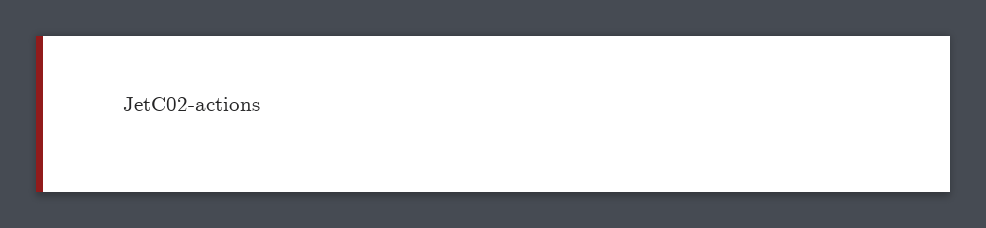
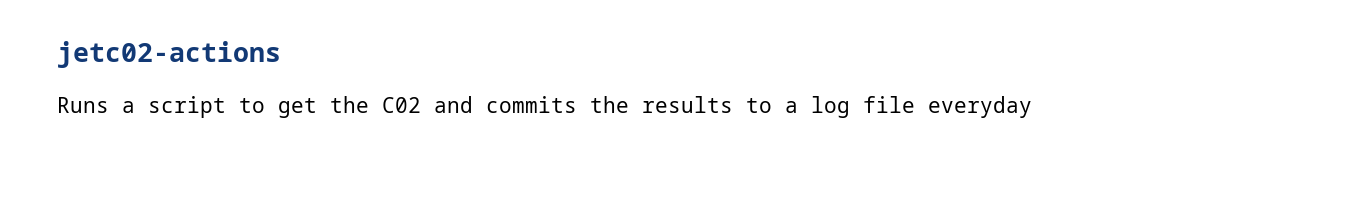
[123,97,260,111] JetC02-actions -> [57,41,281,68] [57,96,1032,118] jetc02-actions // Runs a script to get the C02 and commits the results to a log file everyday

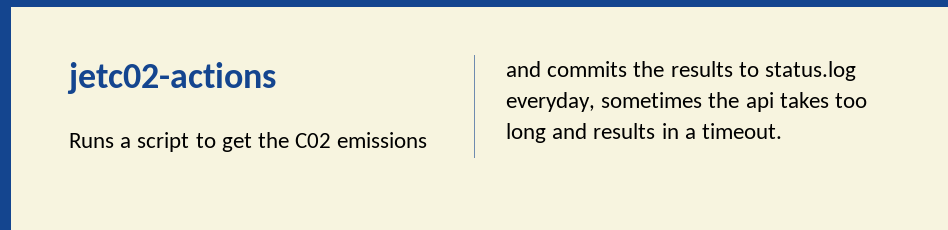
(421, 105) none -> [337,132,428,148] emissions
[785,96,1032,118] a log file everyday -> [765,61,857,81] [506,92,868,112] [506,123,783,143] status.log everyday, sometimes the api takes too long and results in a timeout.

